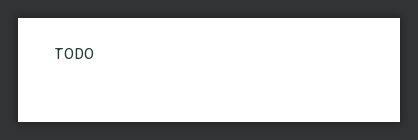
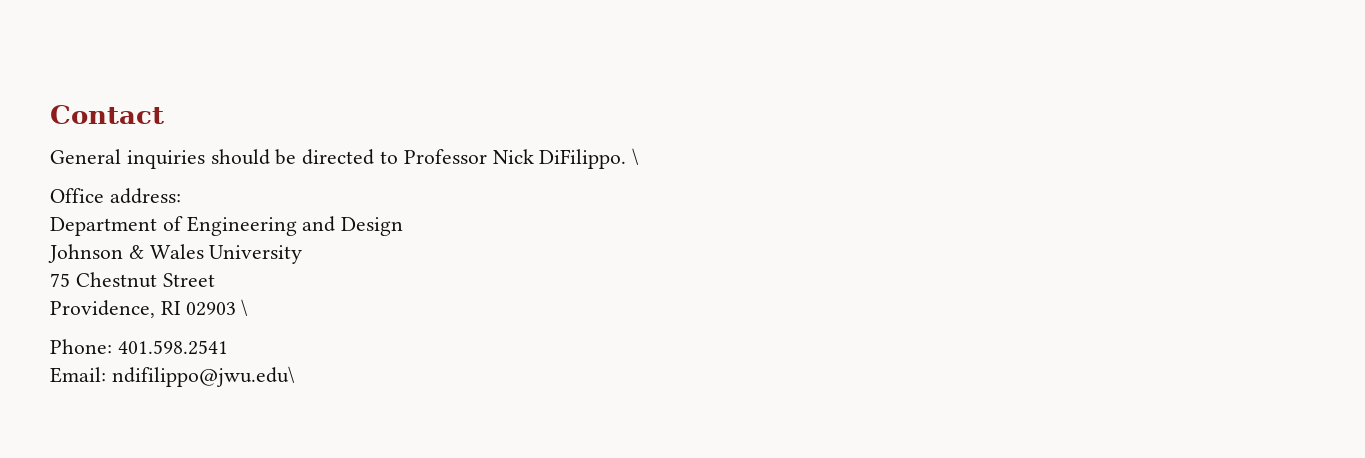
[54,48,94,59] TODO -> [50,105,164,124] [50,148,640,169] [50,188,181,204] [50,216,404,236] [48,244,303,264] [50,272,215,288] [50,299,249,318] [50,339,228,355] [50,366,295,387] Contact // General inquiries should be directed to Professor Nick DiFilippo. \ // Office address: // Department of Engineering and Design // Johnson & Wales University // 75 Chestnut Street // Providence, RI 02903 \ // Phone: 401.598.2541 // Email: ndifilippo@jwu.edu\

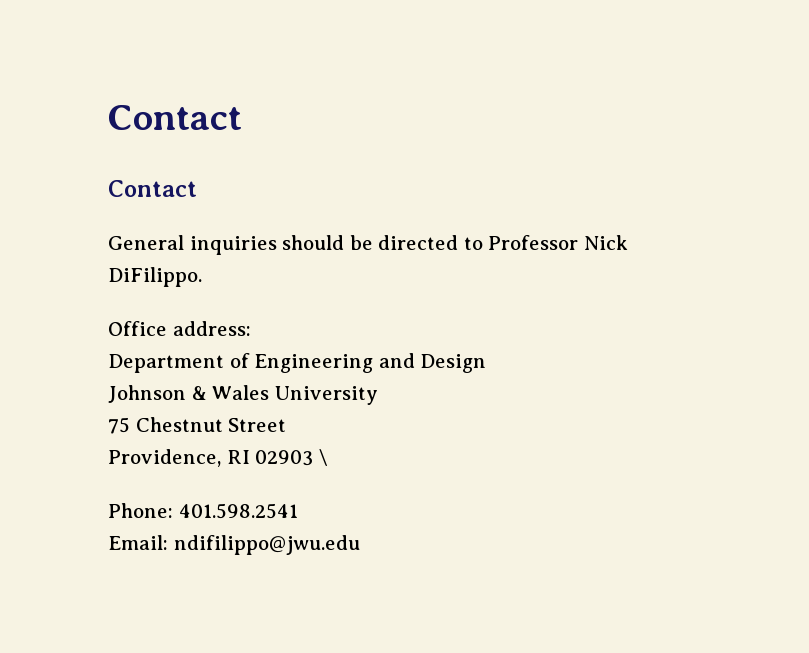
[50,105,164,124] Contact -> [108,105,242,130] [108,180,197,197] Contact // Contact
[632,148,640,165] \ -> (202, 277) none
[111,366,295,387] ndifilippo@jwu.edu\ -> [173,535,360,555] ndifilippo@jwu.edu

